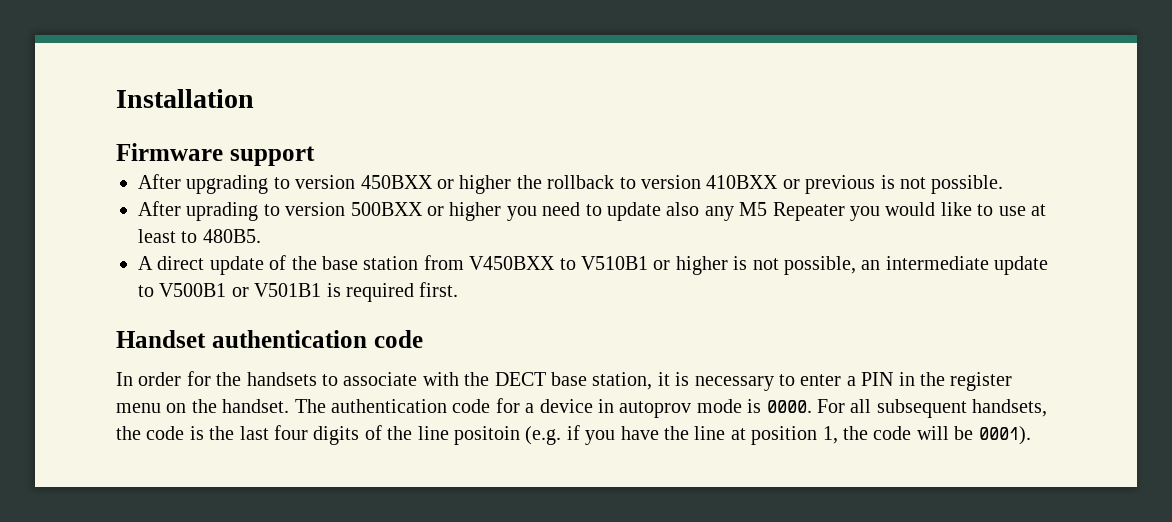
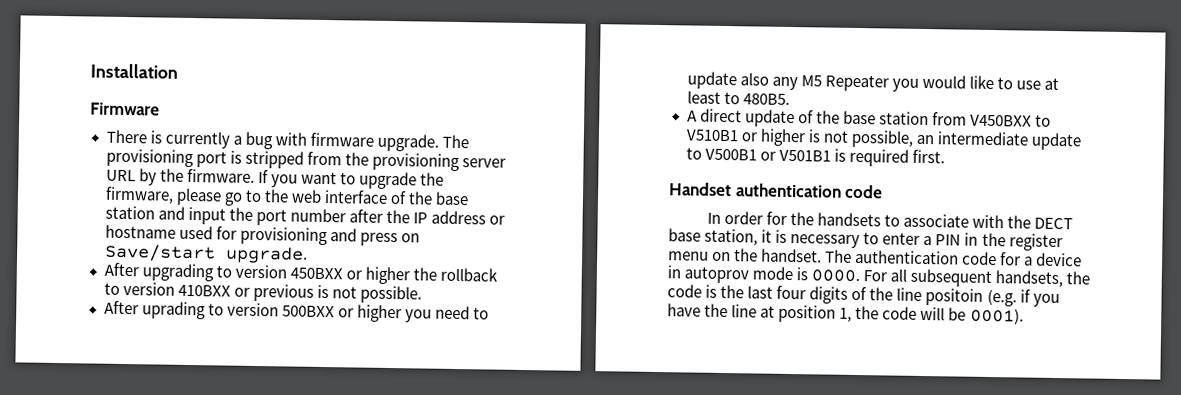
[229,146,315,166] support -> [105,129,469,152] [105,148,506,172] [105,168,444,190] [104,186,469,206] [104,205,506,226] [104,224,420,247] [103,243,308,264] // There is currently a bug with firmware upgrade. The provisioning port is stripped from the provisioning server URL by the firmware. If you want to upgrade the firmware, please go to the web interface of the base station and input the port number after the IP address or hostname used for provisioning and press on Save/start upgrade.

